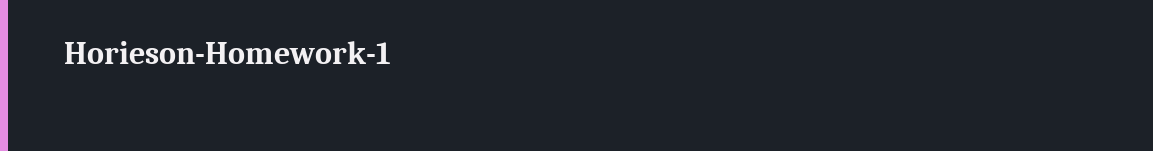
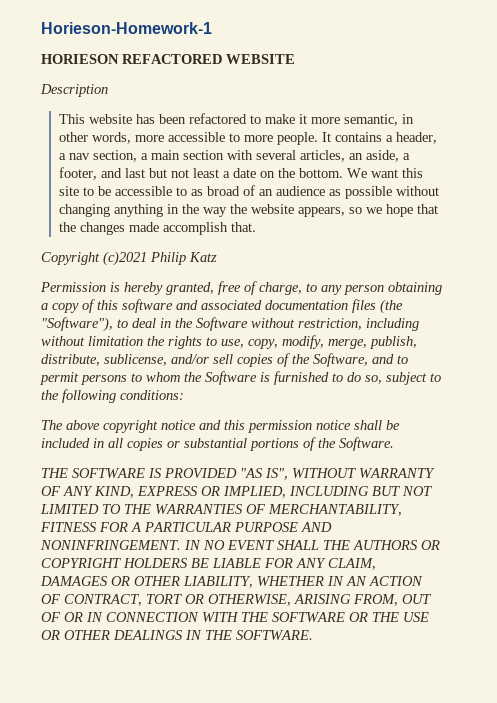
(391, 52) none -> [41,54,295,64] [40,84,108,97] [59,113,415,126] [59,132,438,145] [59,150,411,162] [59,167,424,180] [59,185,440,199] [59,204,439,217] [59,222,257,235] [41,251,217,266] [40,281,442,295] [41,299,403,314] [41,317,419,332] [41,335,417,349] [41,353,408,367] [40,371,441,385] [41,389,184,403] [41,420,400,433] [41,437,394,451] [41,468,435,480] [41,486,432,498] [40,504,402,516] [40,522,332,532] [40,540,440,550] [41,558,376,570] [40,576,423,588] [41,594,431,606] [41,612,429,622] [41,630,313,640] // HORIESON REFACTORED WEBSITE // Description // This website has been refactored to make it more semantic, in other words, more accessible to more people. It contains a header, a nav section, a main section with several articles, an aside, a footer, and last but not least a date on the bottom. We want this site to be accessible to as broad of an audience as possible without changing anything in the way the website appears, so we hope that the changes made accomplish that. // Copyright (c)2021 Philip Katz // Permission is hereby granted, free of charge, to any person obtaining a copy of this software and associated documentation files (the "Software"), to deal in the Software without restriction, including without limitation the rights to use, copy, modify, merge, publish, distribute, sublicense, and/or sell copies of the Software, and to permit persons to whom the Software is furnished to do so, subject to the following conditions: // The above copyright notice and this permission notice shall be included in all copies or substantial portions of the Software. // THE SOFTWARE IS PROVIDED "AS IS", WITHOUT WARRANTY OF ANY KIND, EXPRESS OR IMPLIED, INCLUDING BUT NOT LIMITED TO THE WARRANTIES OF MERCHANTABILITY, FITNESS FOR A PARTICULAR PURPOSE AND NONINFRINGEMENT. IN NO EVENT SHALL THE AUTHORS OR COPYRIGHT HOLDERS BE LIABLE FOR ANY CLAIM, DAMAGES OR OTHER LIABILITY, WHETHER IN AN ACTION OF CONTRACT, TORT OR OTHERWISE, ARISING FROM, OUT OF OR IN CONNECTION WITH THE SOFTWARE OR THE USE OR OTHER DEALINGS IN THE SOFTWARE.

